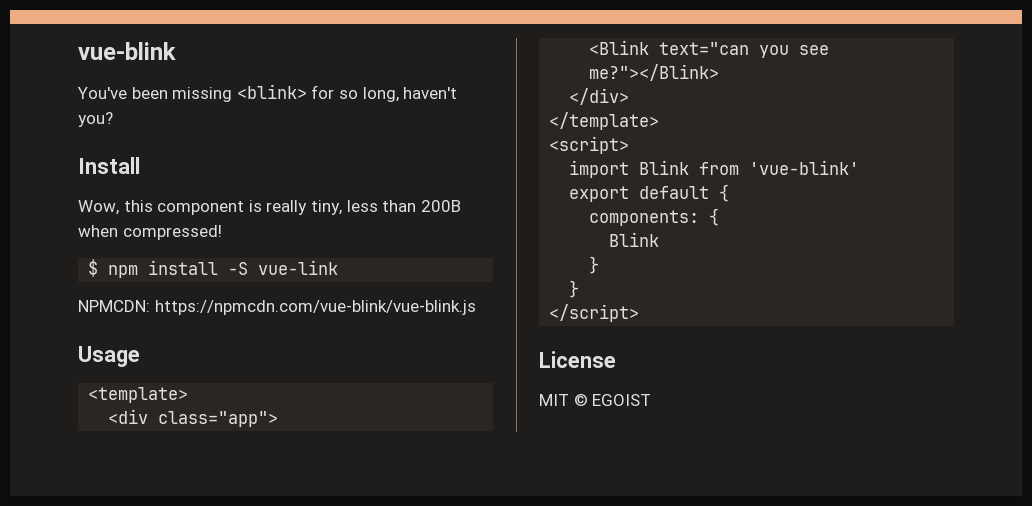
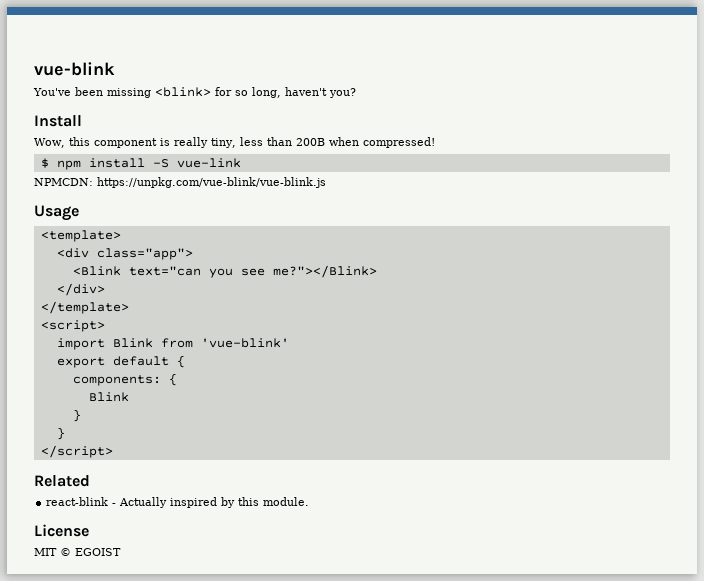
[154,300,476,315] https://npmcdn.com/vue-blink/vue-blink.js -> [97,177,326,188] https://unpkg.com/vue-blink/vue-blink.js
(640, 313) none -> [34,475,90,487] [46,497,310,508] // Related // react-blink - Actually inspired by this module.

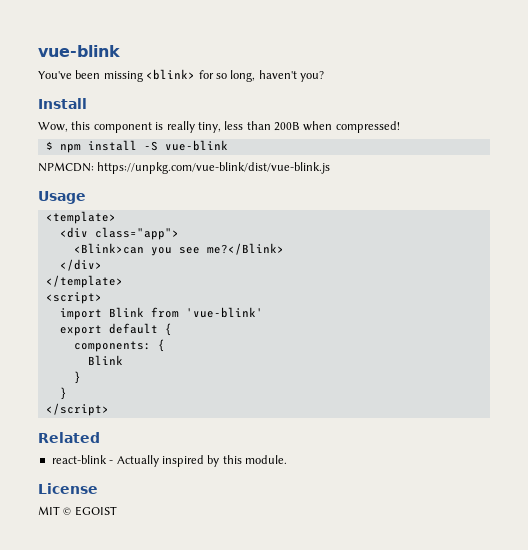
[176,158,241,168] vue-link -> [164,140,228,151] vue-blink
[97,177,326,188] https://unpkg.com/vue-blink/vue-blink.js -> [97,162,331,174] https://unpkg.com/vue-blink/dist/vue-blink.js
[72,266,201,276] <Blink text="can -> [73,243,144,254] <Blink>can
[272,265,377,278] me?"></Blink> -> [206,243,284,255] me?</Blink>

